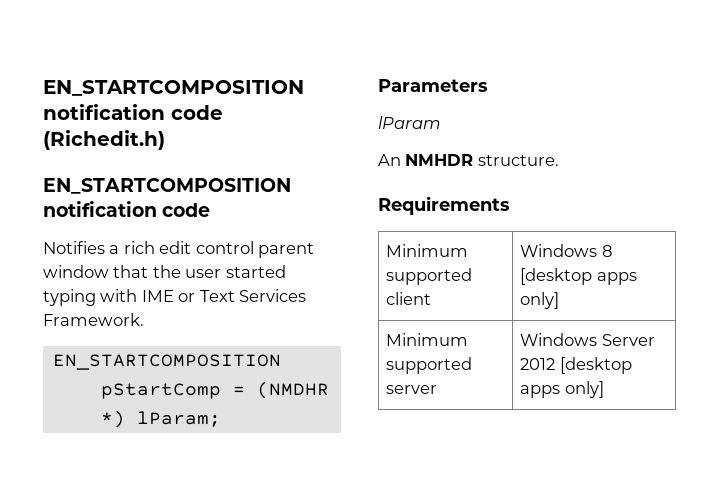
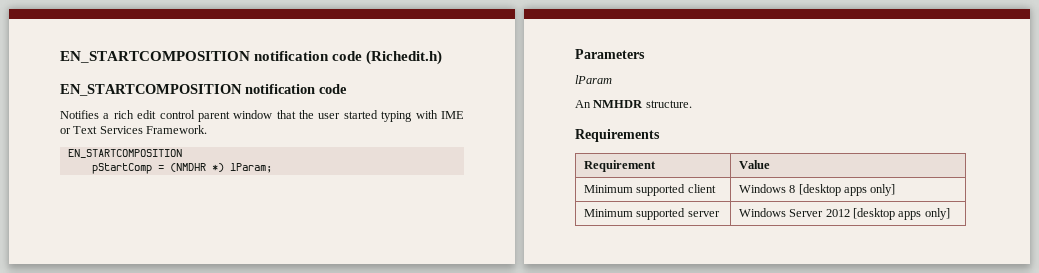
(510, 205) none -> [583,160,656,172] [738,160,770,169] // Requirement | Value

